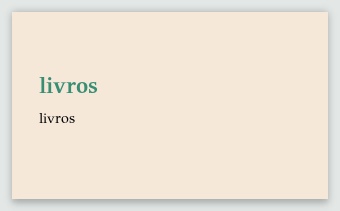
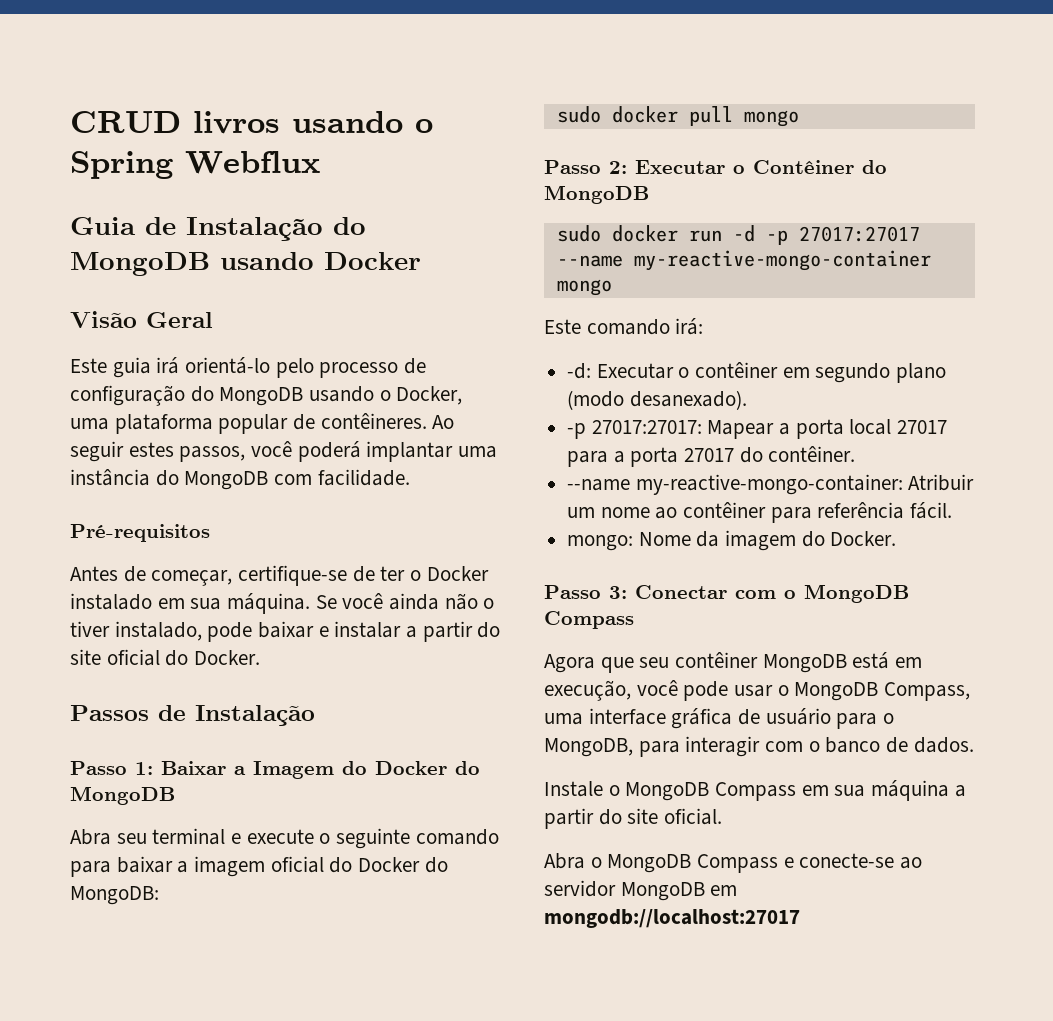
[39,77,98,94] [39,113,75,124] livros // livros -> [70,111,433,134] [70,151,320,179] [70,217,366,241] [70,252,421,276] [70,311,213,328] [70,357,427,378] [70,385,463,406] [70,413,455,434] [70,441,498,462] [70,469,410,490] [70,524,210,542] [70,565,489,586] [70,593,495,614] [70,621,501,642] [70,649,261,666] [70,705,315,726] [70,761,480,779] [70,786,175,805] [70,828,499,849] [70,856,448,877] [70,886,159,905] [556,106,799,127] [544,160,887,174] [544,185,649,204] [556,225,920,245] [556,250,931,271] [556,279,612,296] [544,318,704,335] [567,362,947,383] [567,390,747,410] [567,419,948,439] [567,446,856,467] [567,474,975,495] [567,502,953,523] [567,530,897,551] [544,584,909,603] [544,611,634,629] [544,652,923,673] [544,680,971,701] [544,708,895,729] [544,736,974,757] [544,780,966,801] [544,808,723,829] [544,853,923,873] [544,880,738,901] [544,909,800,928] CRUD livros usando o Spring Webflux // Guia de Instalação do MongoDB usando Docker // Visão Geral // Este guia irá orientá-lo pelo processo de configuração do MongoDB usando o Docker, uma plataforma popular de contêineres. Ao seguir estes passos, você poderá implantar uma instância do MongoDB com facilidade. // Pré-requisitos // Antes de começar, certifique-se de ter o Docker instalado em sua máquina. Se você ainda não o tiver instalado, pode baixar e instalar a partir do site oficial do Docker. // Passos de Instalação // Passo 1: Baixar a Imagem do Docker do MongoDB // Abra seu terminal e execute o seguinte comando para baixar a imagem oficial do Docker do MongoDB: // sudo docker pull mongo // Passo 2: Executar o Contêiner do MongoDB // sudo docker run -d -p 27017:27017 --name my-reactive-mongo-container mongo // Este comando irá: // -d: Executar o contêiner em segundo plano (modo desanexado). // -p 27017:27017: Mapear a porta local 27017 para a porta 27017 do contêiner. // --name my-reactive-mongo-container: Atribuir um nome ao contêiner para referência fácil. // mongo: Nome da imagem do Docker. // Passo 3: Conectar com o MongoDB Compass // Agora que seu contêiner MongoDB está em execução, você pode usar o MongoDB Compass, uma interface gráfica de usuário para o MongoDB, para interagir com o banco de dados. // Instale o MongoDB Compass em sua máquina a partir do site oficial. // Abra o MongoDB Compass e conecte-se ao servidor MongoDB em mongodb://localhost:27017

